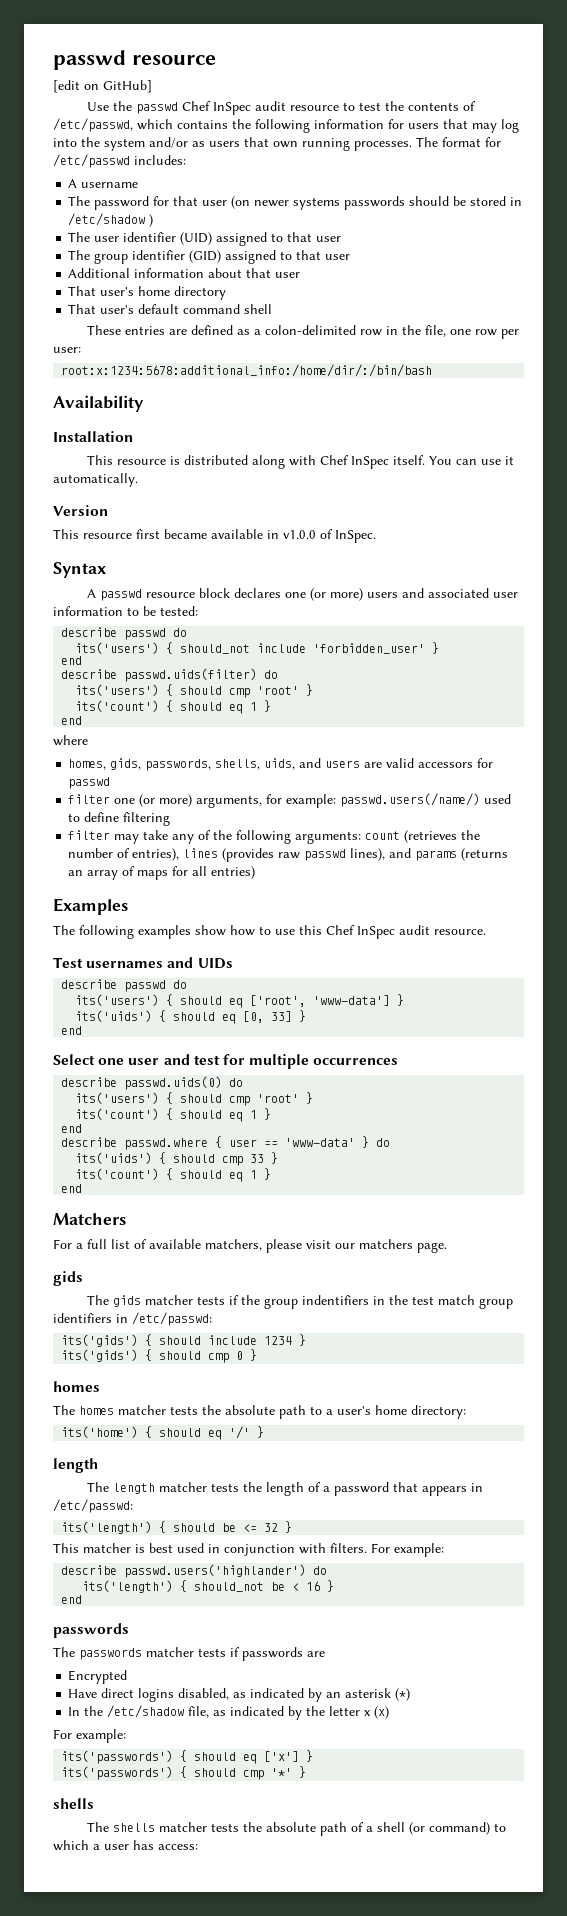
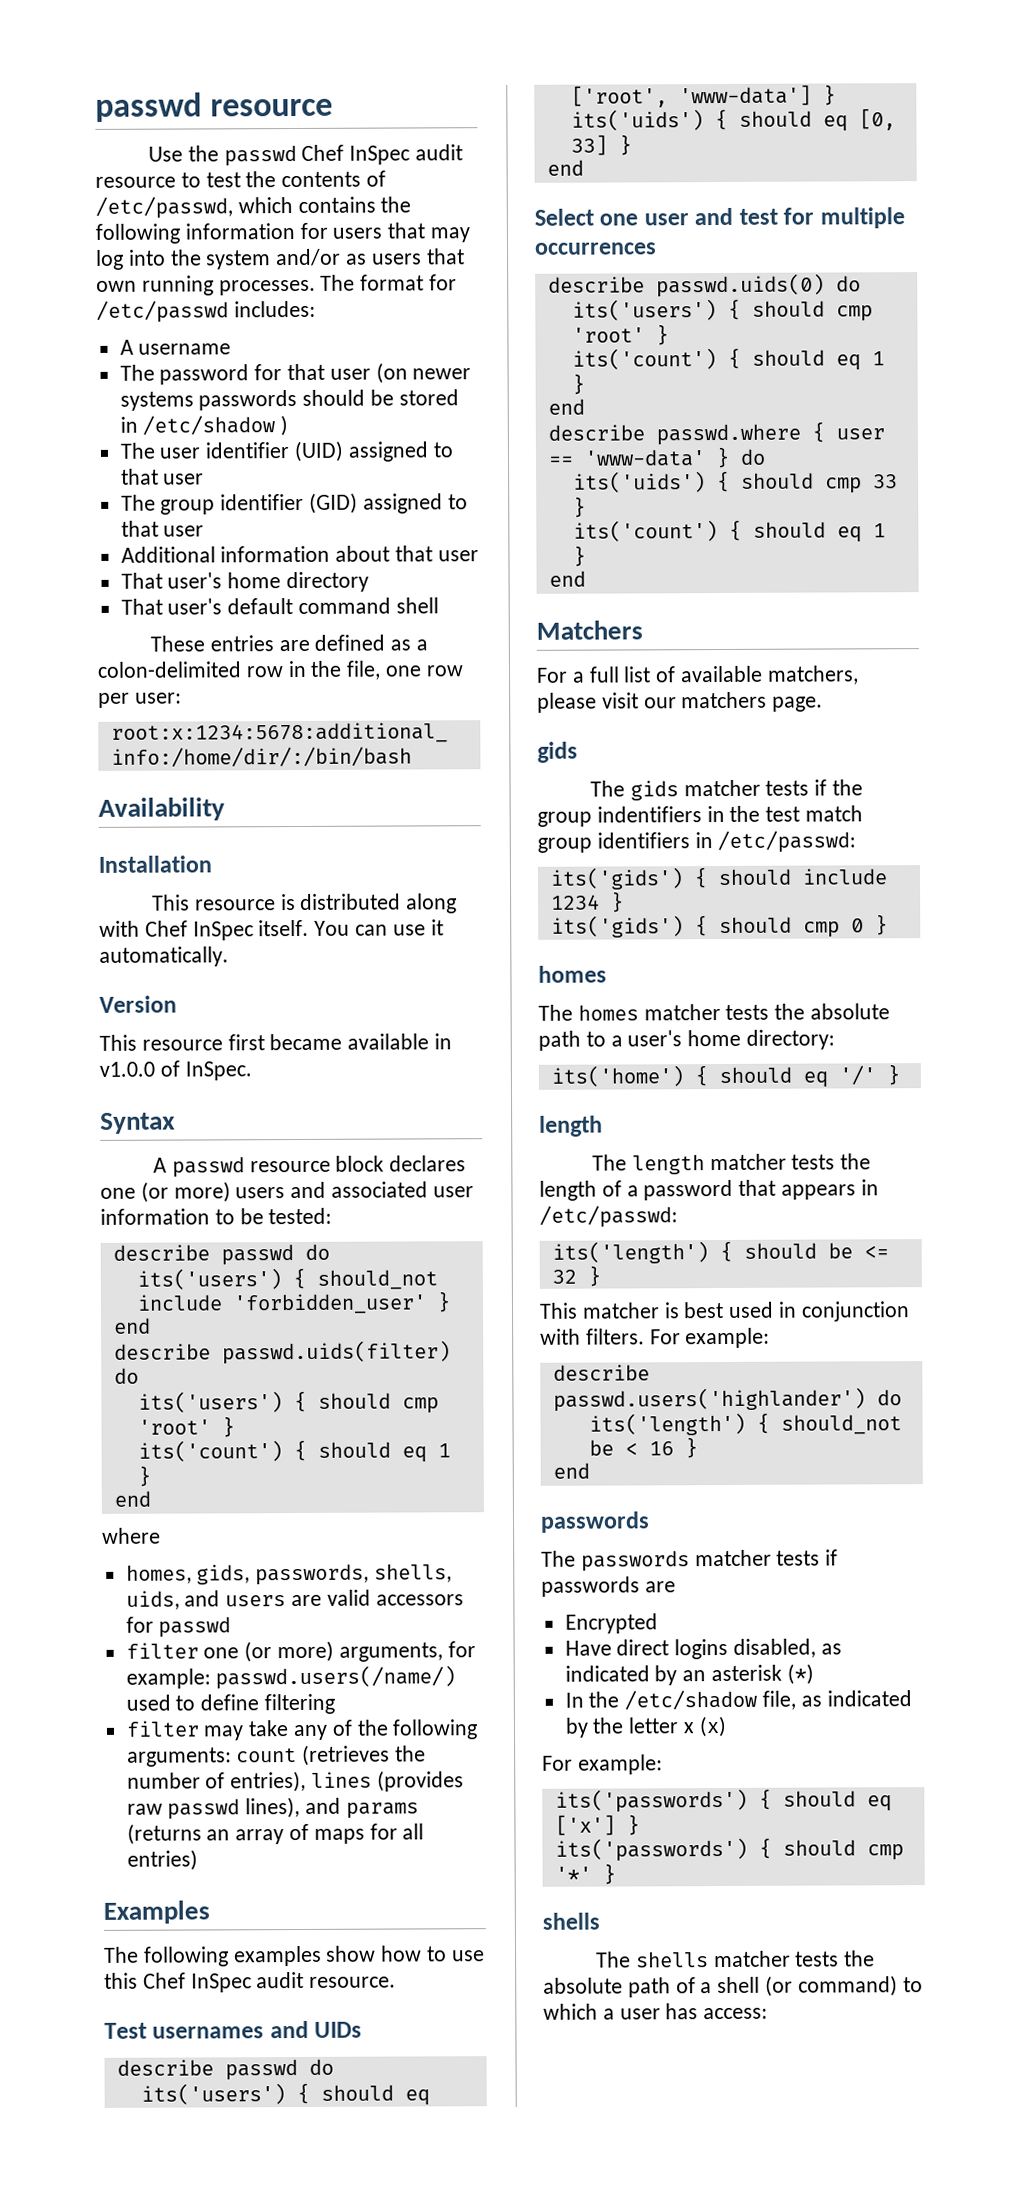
[53,50,216,70] [53,80,152,93] passwd resource // [edit on GitHub] -> [95,92,334,122] passwd resource

